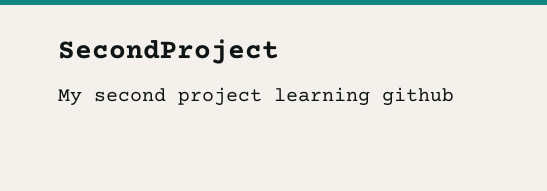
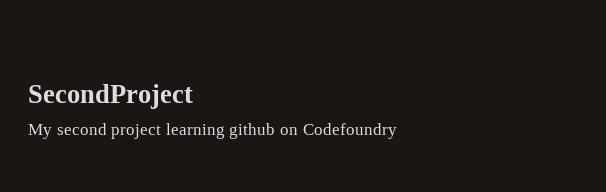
(454, 96) none -> [279,123,397,139] on Codefoundry

